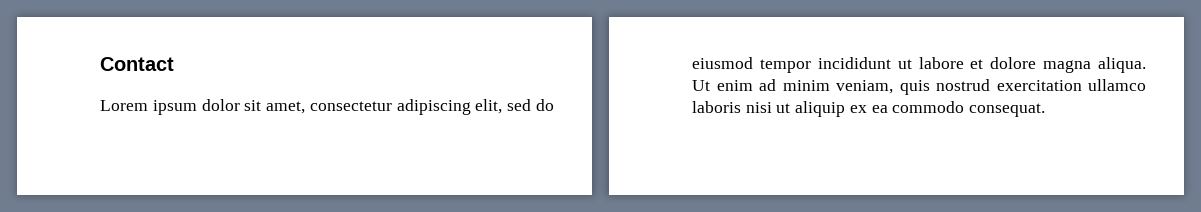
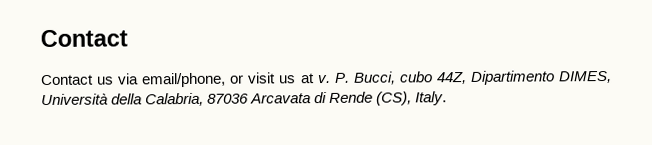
[100,99,554,115] [692,57,1146,73] [692,79,1146,95] [692,101,1046,117] Lorem ipsum dolor sit amet, consectetur adipiscing elit, sed do eiusmod tempor incididunt ut labore et dolore magna aliqua. Ut enim ad minim veniam, quis nostrud exercitation ullamco laboris nisi ut aliquip ex ea commodo consequat. -> [41,70,612,88] [41,91,448,107] Contact us via email/phone, or visit us at v. P. Bucci, cubo 44Z, Dipartimento DIMES, Università della Calabria, 87036 Arcavata di Rende (CS), Italy.

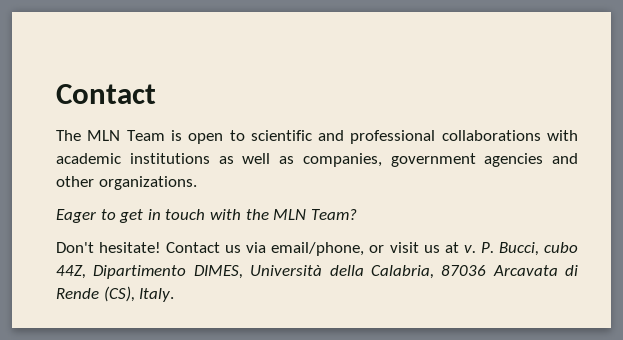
(128, 38) none -> [56,130,578,144] [56,153,578,167] [56,176,197,190] [56,209,357,223] [56,242,162,253] The MLN Team is open to scientific and professional collaborations with academic institutions as well as companies, government agencies and other organizations. // Eager to get in touch with the MLN Team? // Don't hesitate!

